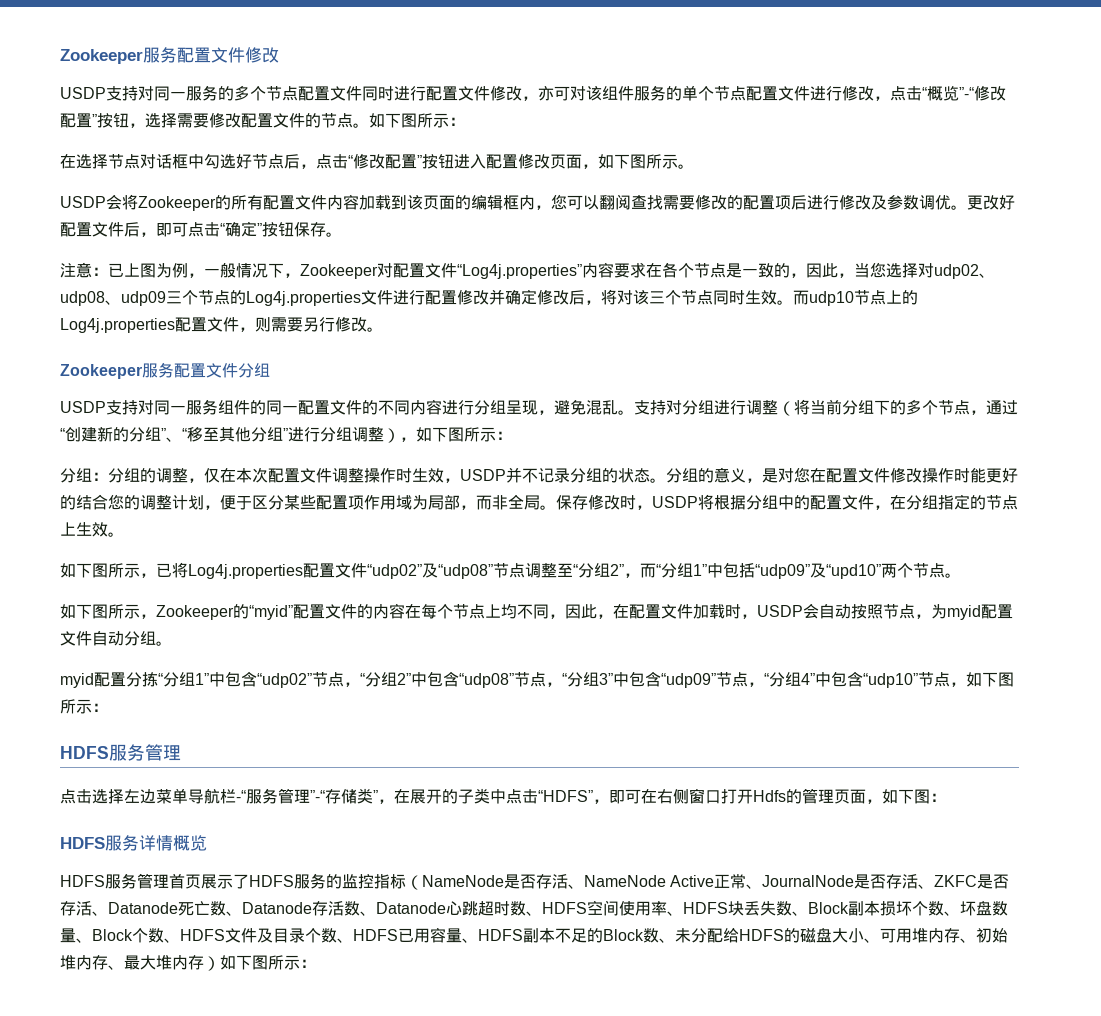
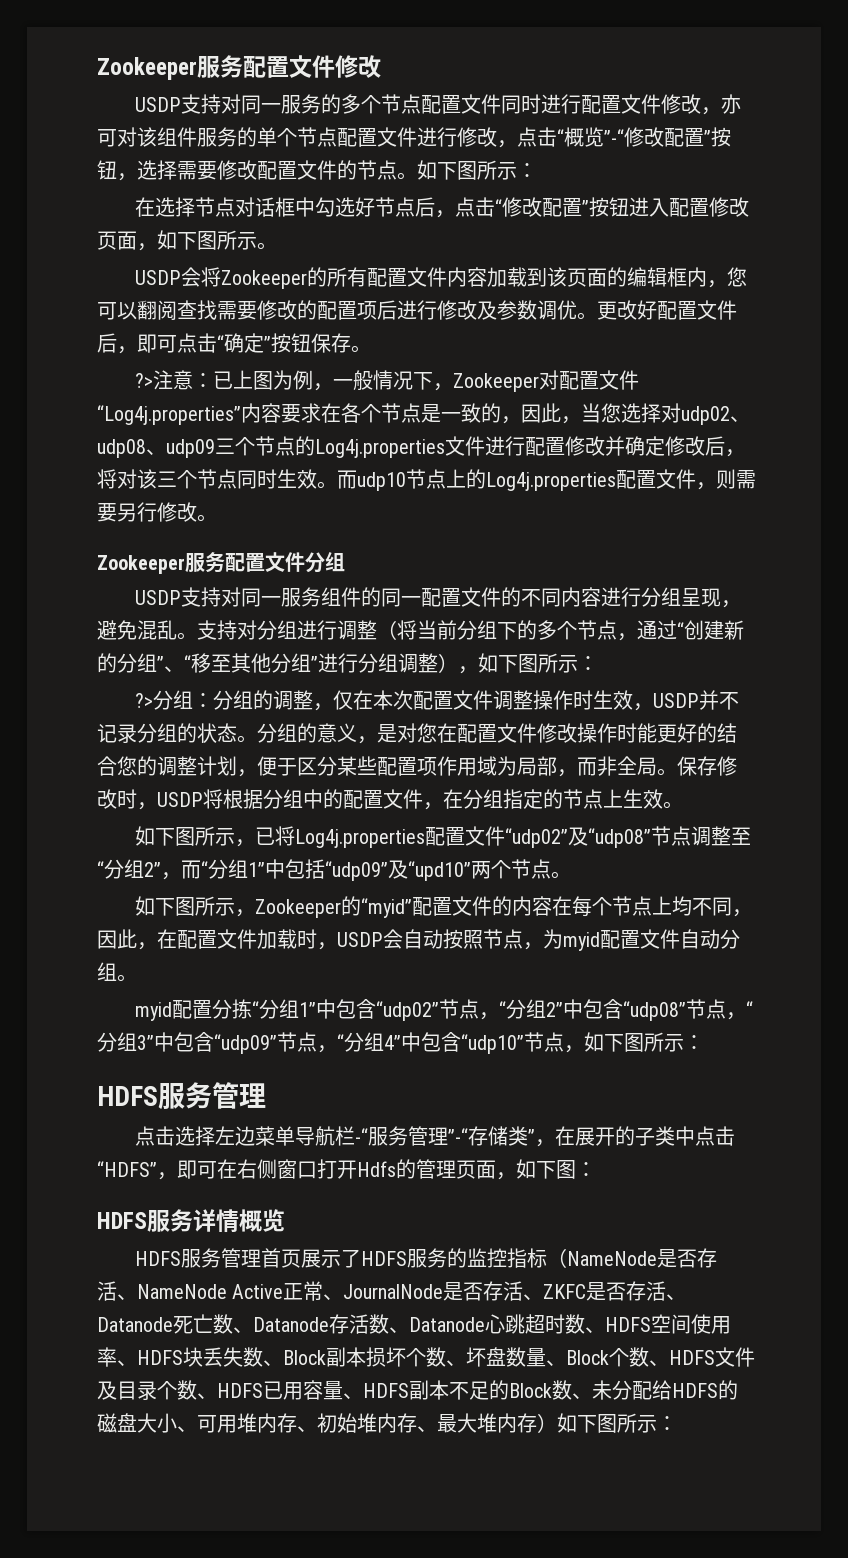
(342, 234) none -> [135,373,154,388] ?>
(512, 435) none -> [135,693,154,708] ?>

